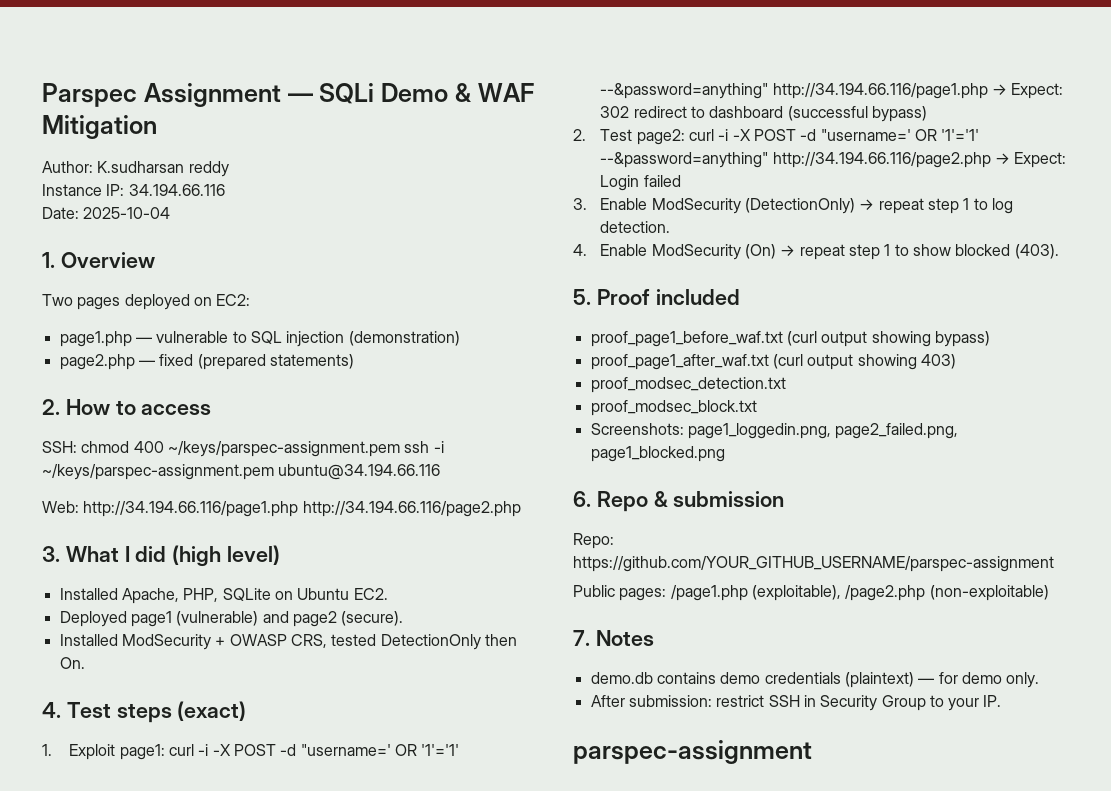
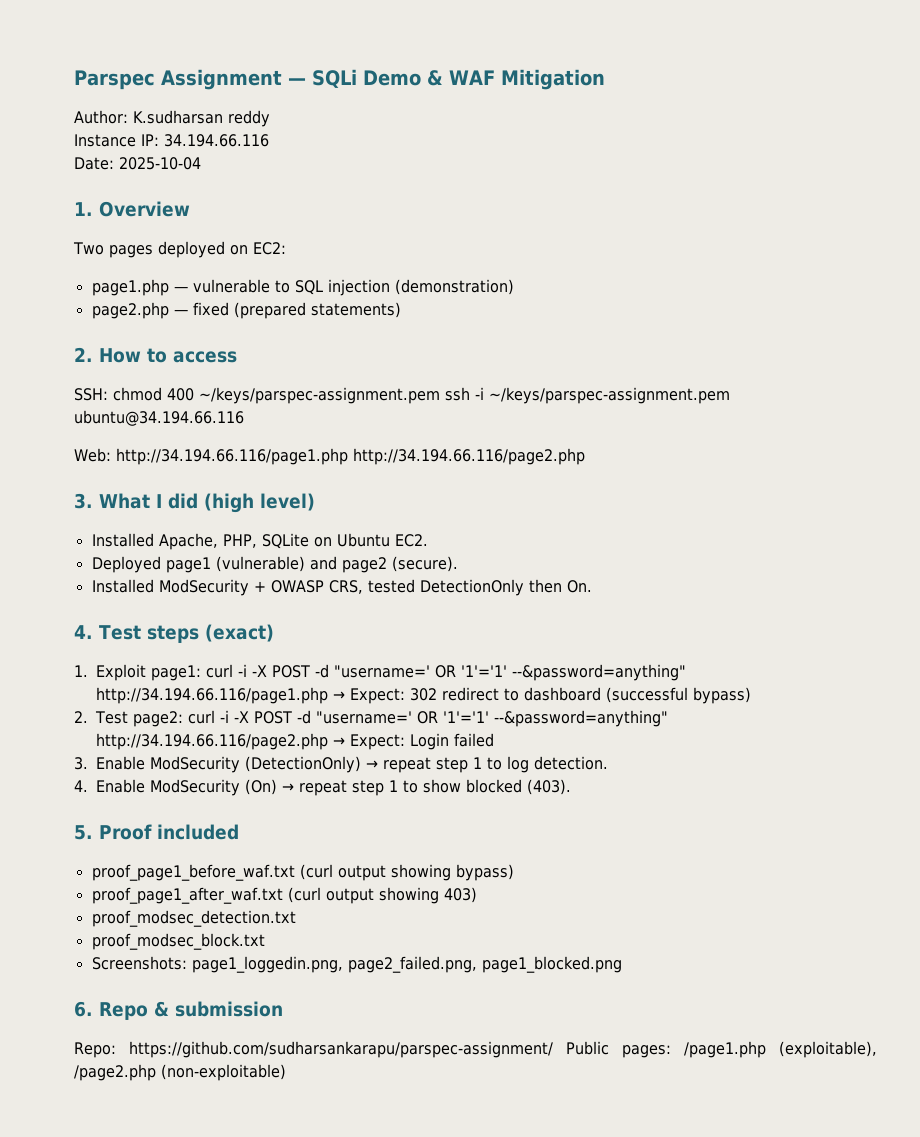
[573,556,1054,572] https://github.com/YOUR_GITHUB_USERNAME/parspec-assignment // -> [129,1041,553,1058] https://github.com/sudharsankarapu/parspec-assignment/
[573,630,654,646] [590,672,1040,688] [590,695,1002,711] [573,740,812,764] // 7. Notes // demo.db contains demo credentials (plaintext) — for demo only. // After submission: restrict SSH in Security Group to your IP. // parspec-assignment -> (286, 1072) none

